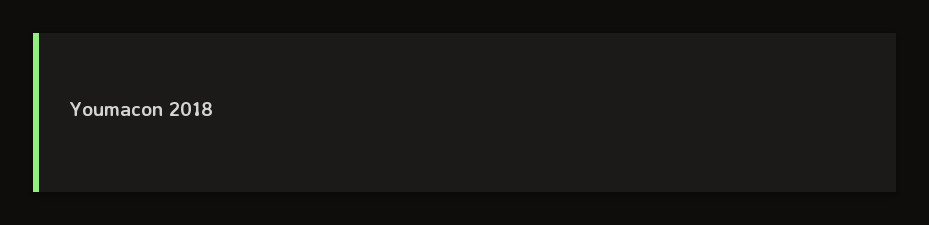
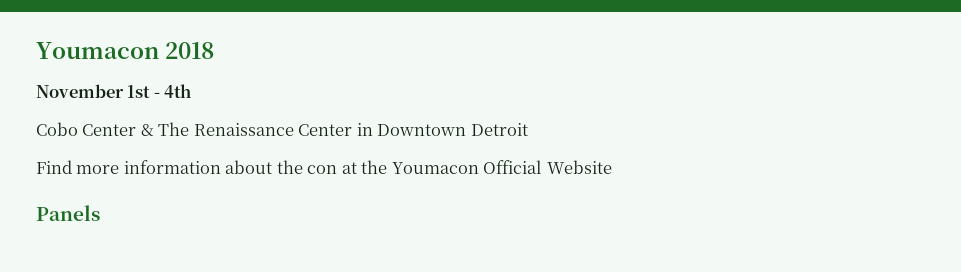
(213, 109) none -> [36,84,192,98] [36,122,528,136] [36,160,612,174] [36,205,100,221] // November 1st - 4th // Cobo Center & The Renaissance Center in Downtown Detroit // Find more information about the con at the Youmacon Official Website // Panels

